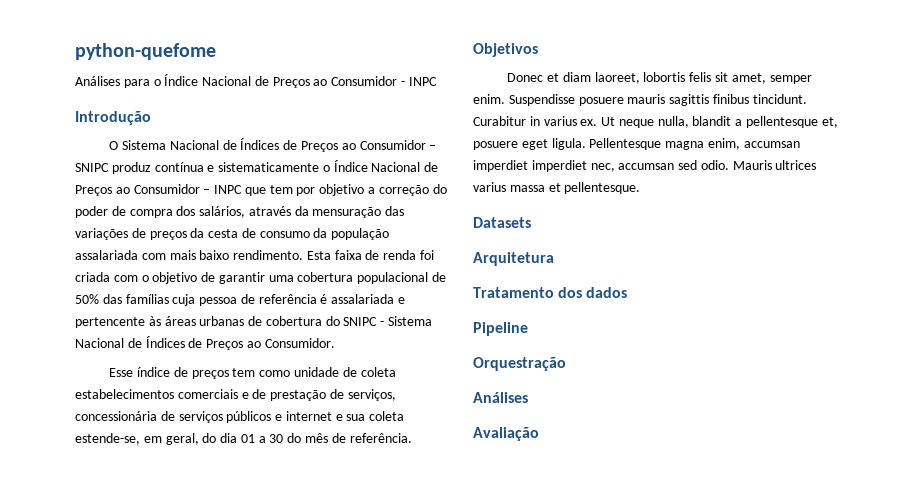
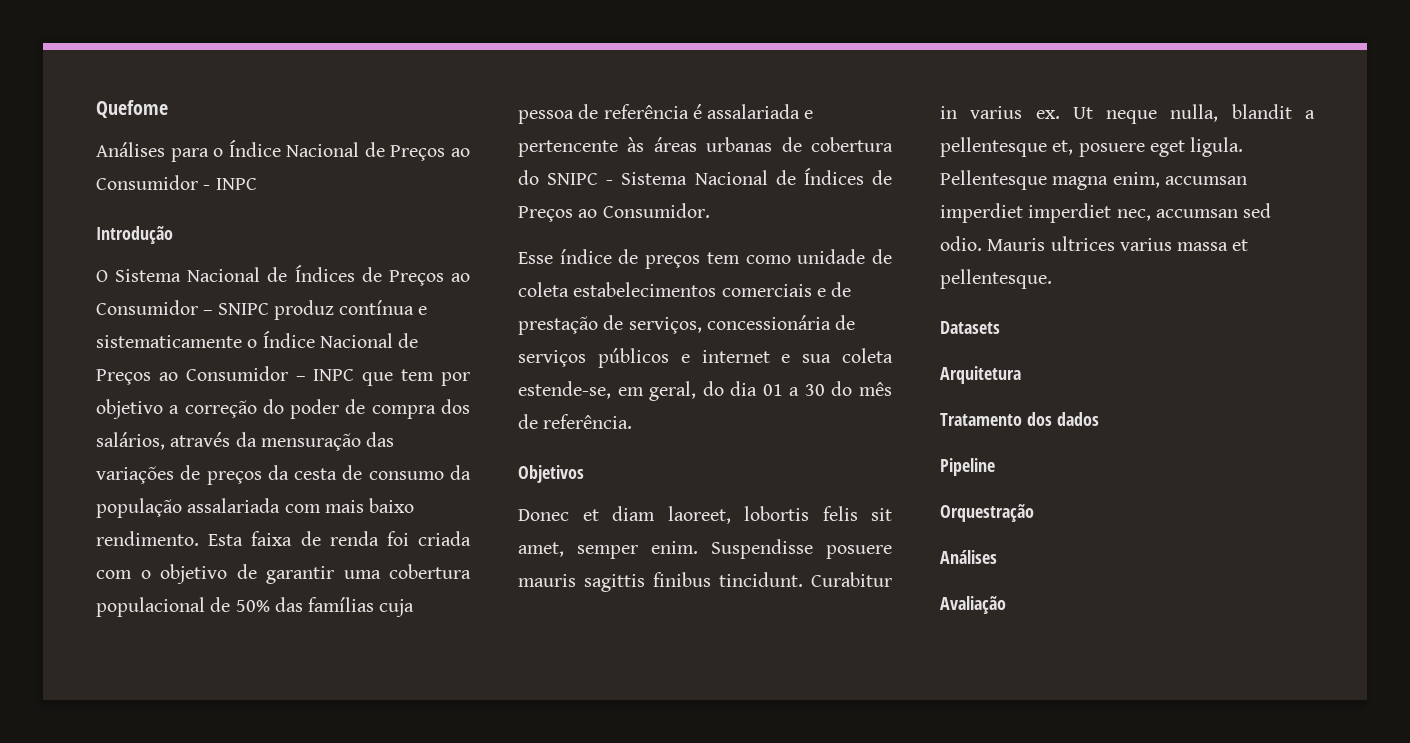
[75,43,216,60] python-quefome -> [96,100,168,118] Quefome

